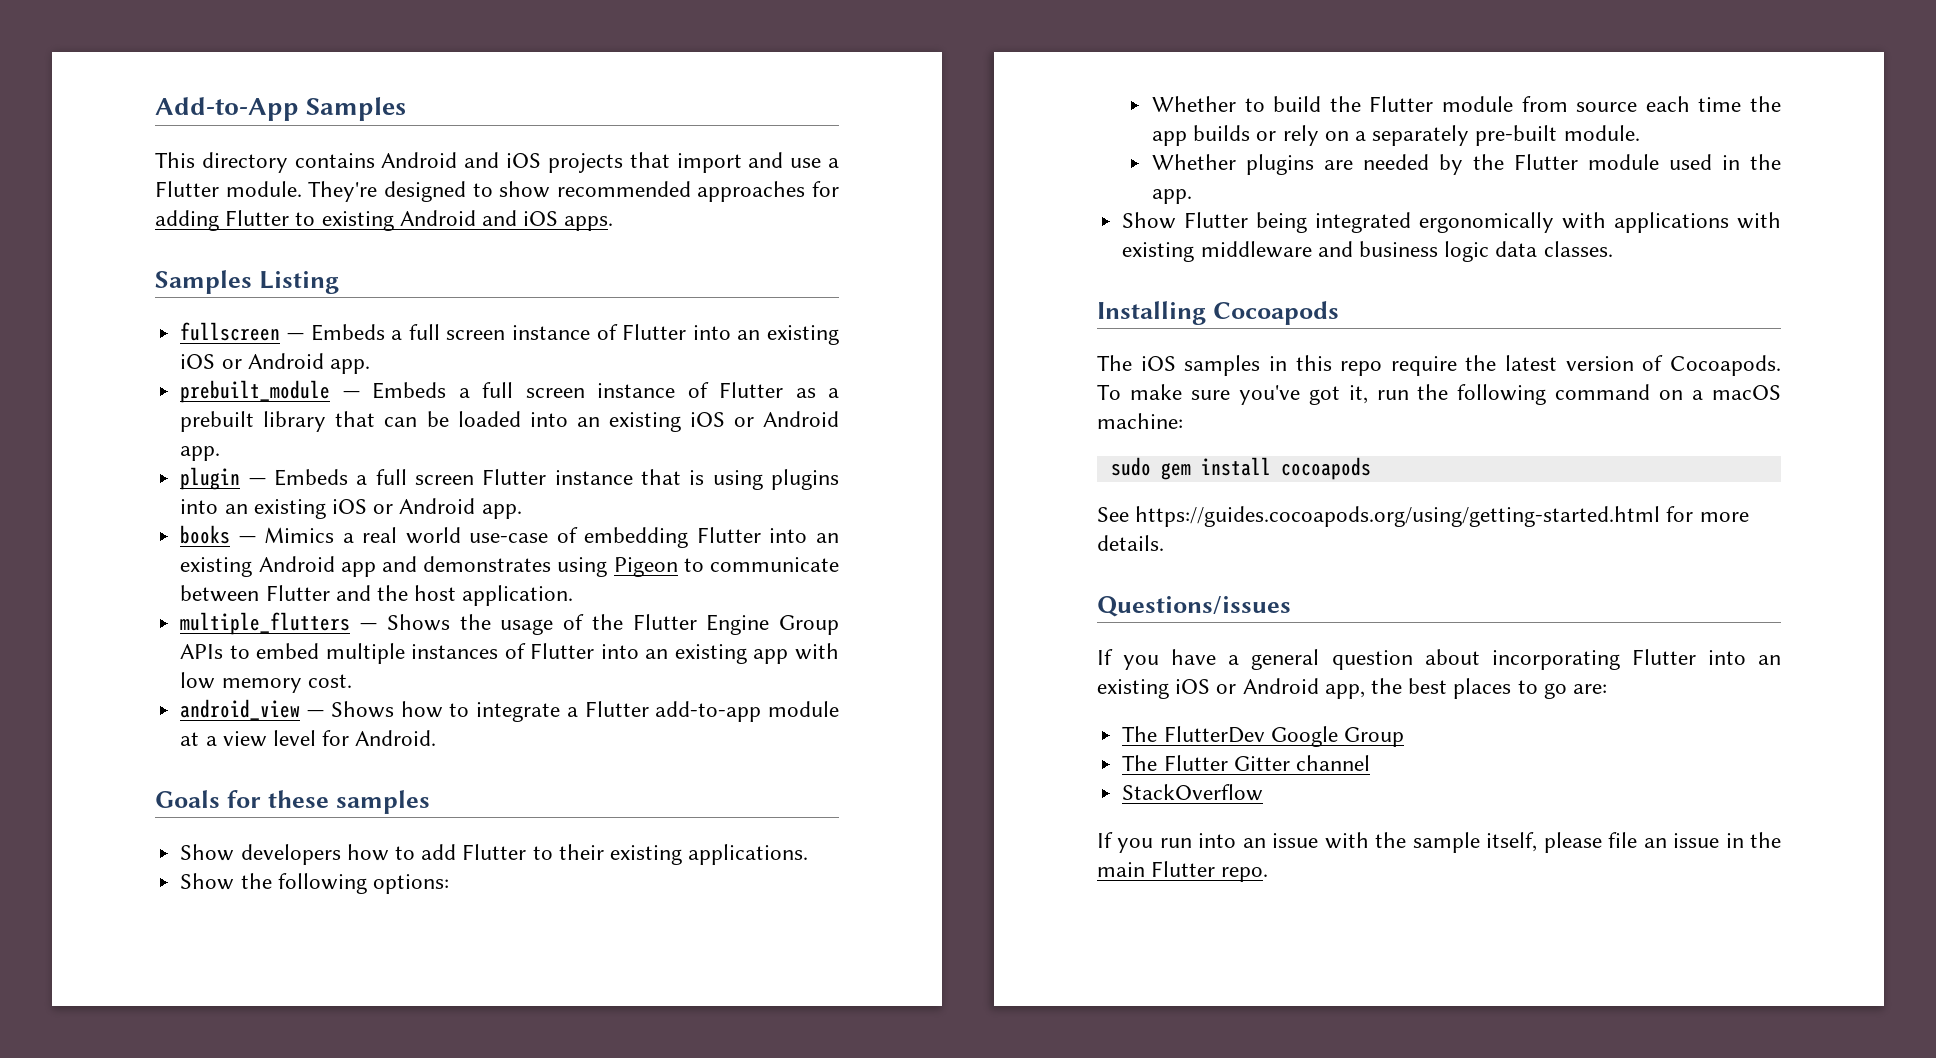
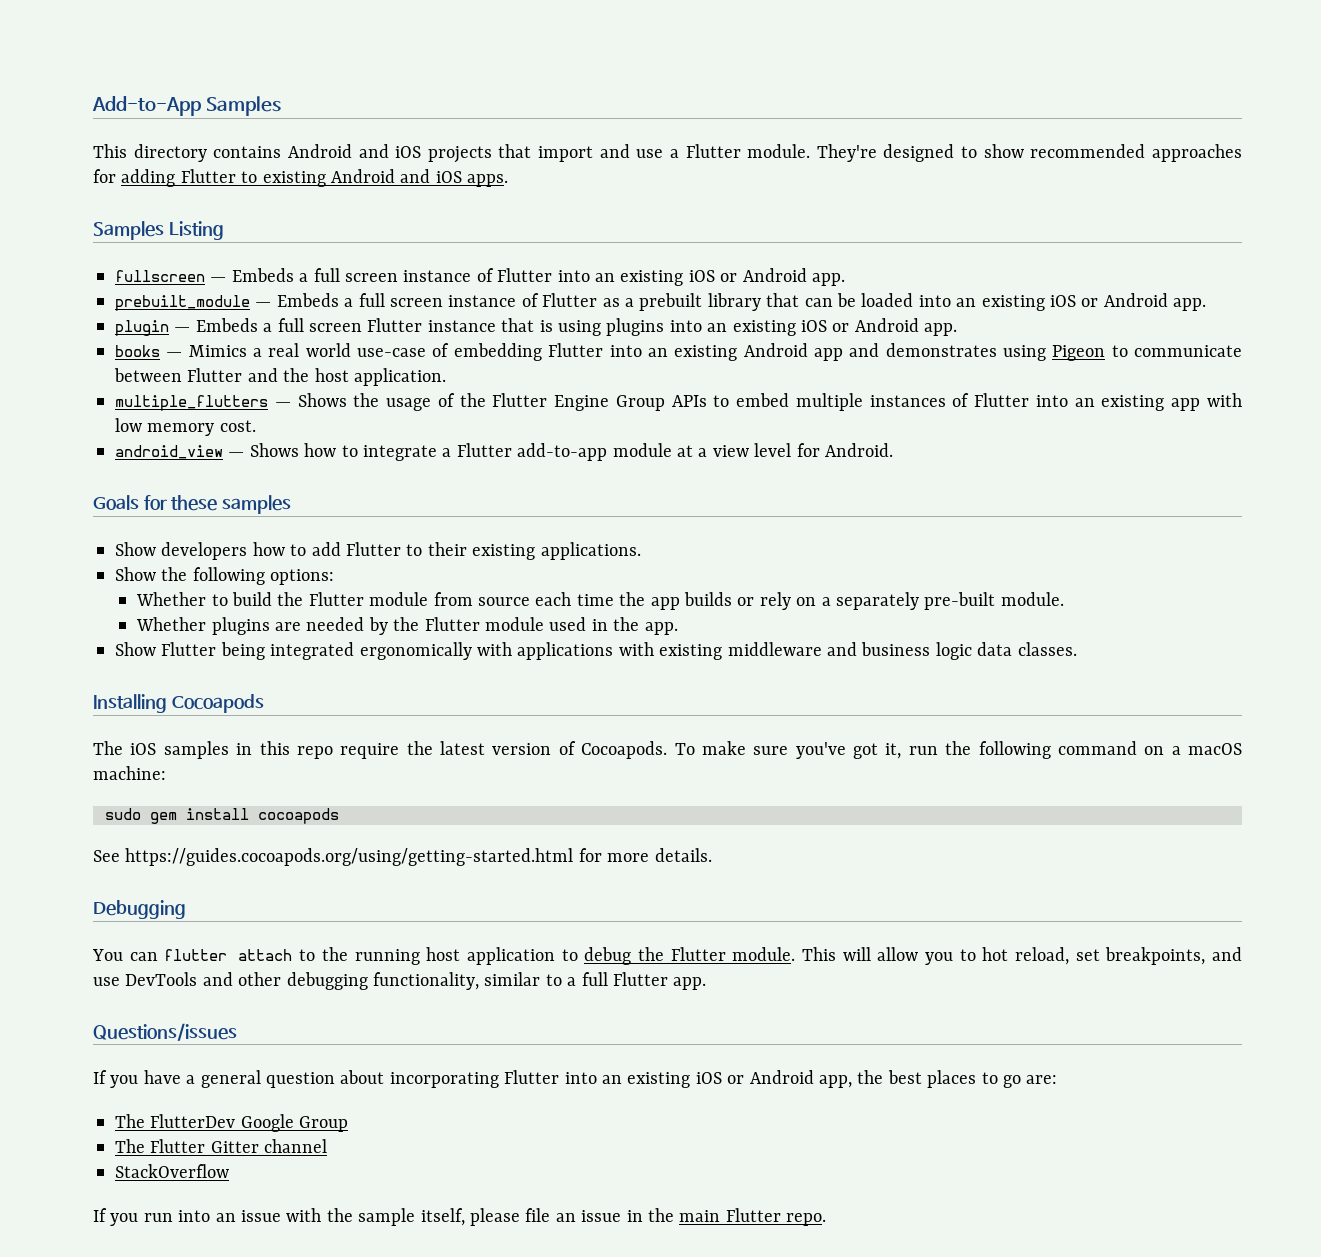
(1164, 543) none -> [93,900,186,919] [92,947,1242,965] [93,972,707,990] // Debugging // You can flutter attach to the running host application to debug the Flutter module. This will allow you to hot reload, set breakpoints, and use DevTools and other debugging functionality, similar to a full Flutter app.

